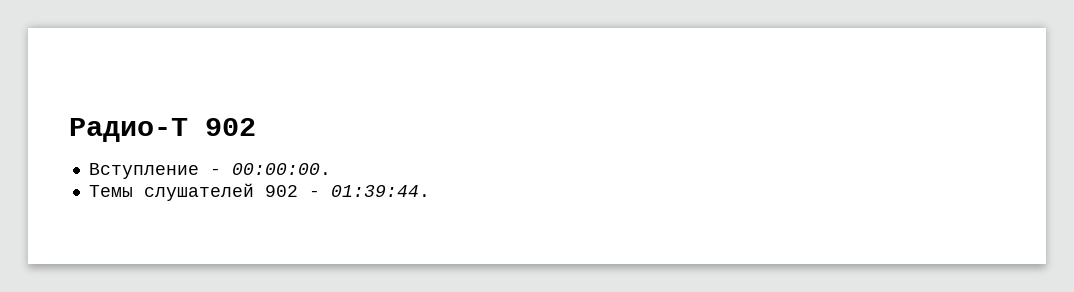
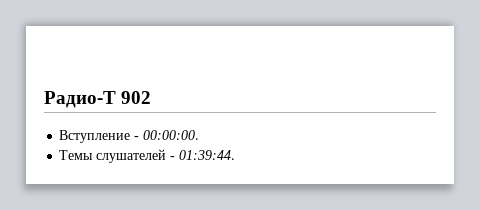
[264,185,298,197] 902 -> (167, 156) none

